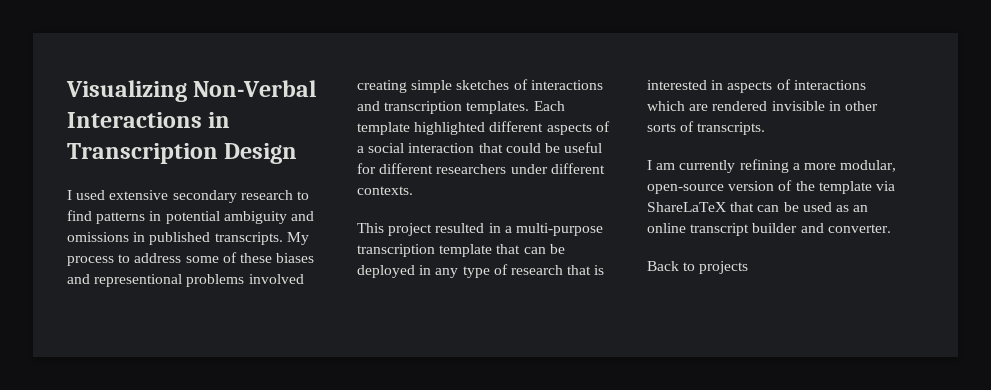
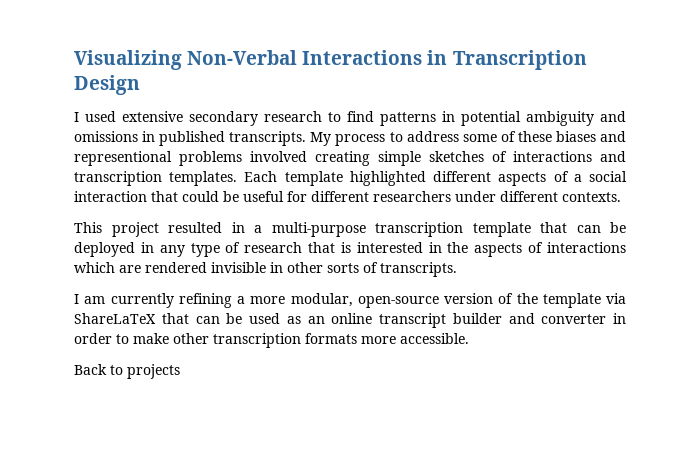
(724, 85) none -> [447,242,469,253] the
[827,224,891,233] converter. -> [541,313,626,324] [74,333,469,348] converter in order to make other transcription formats more accessible.

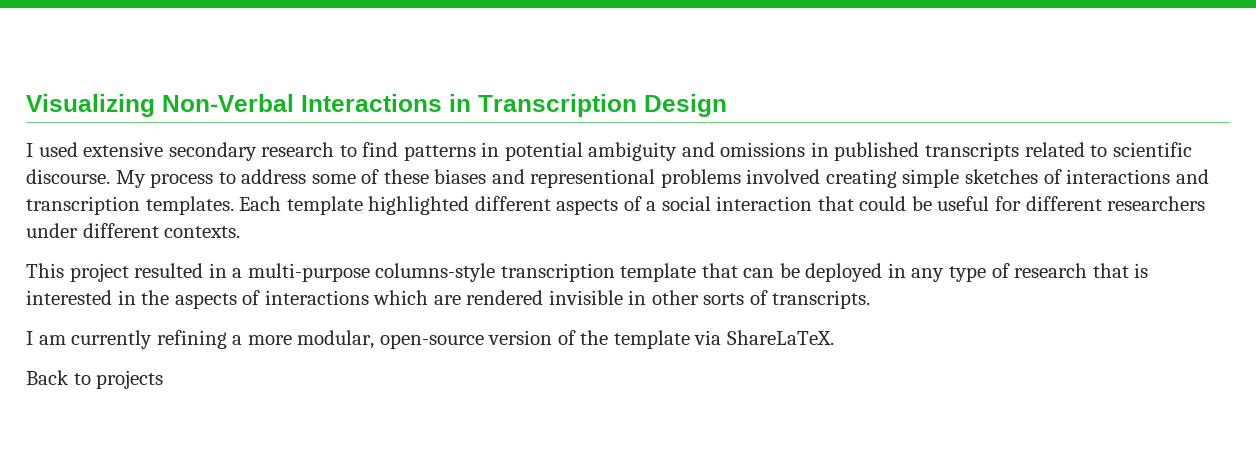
[229,131,307,146] transcripts. -> [925,142,1192,161] [26,169,110,184] transcripts related to scientific discourse.
(366, 229) none -> [375,263,496,282] columns-style
[74,313,626,328] [74,333,469,348] ShareLaTeX that can be used as an online transcript builder and converter in order to make other transcription formats more accessible. -> [726,330,834,345] ShareLaTeX.

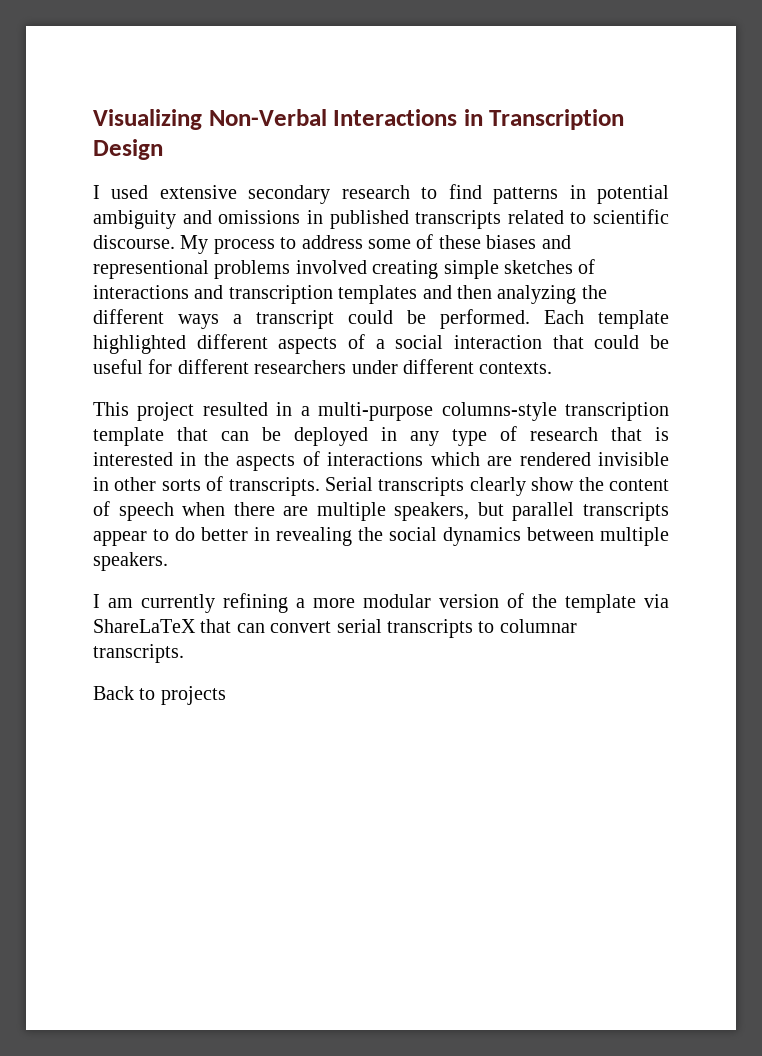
[145,196,234,215] templates. -> [338,285,607,304] [93,309,530,329] templates and then analyzing the different ways a transcript could be performed.
(871, 299) none -> [325,477,669,496] [93,501,669,521] [93,527,669,546] [93,552,168,571] Serial transcripts clearly show the content of speech when there are multiple speakers, but parallel transcripts appear to do better in revealing the social dynamics between multiple speakers.
[297,330,484,349] modular, open-source -> [363,594,431,608] modular
[726,330,834,345] ShareLaTeX. -> [93,619,577,638] [93,644,184,663] ShareLaTeX that can convert serial transcripts to columnar transcripts.

